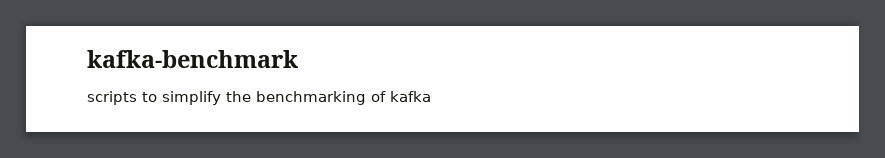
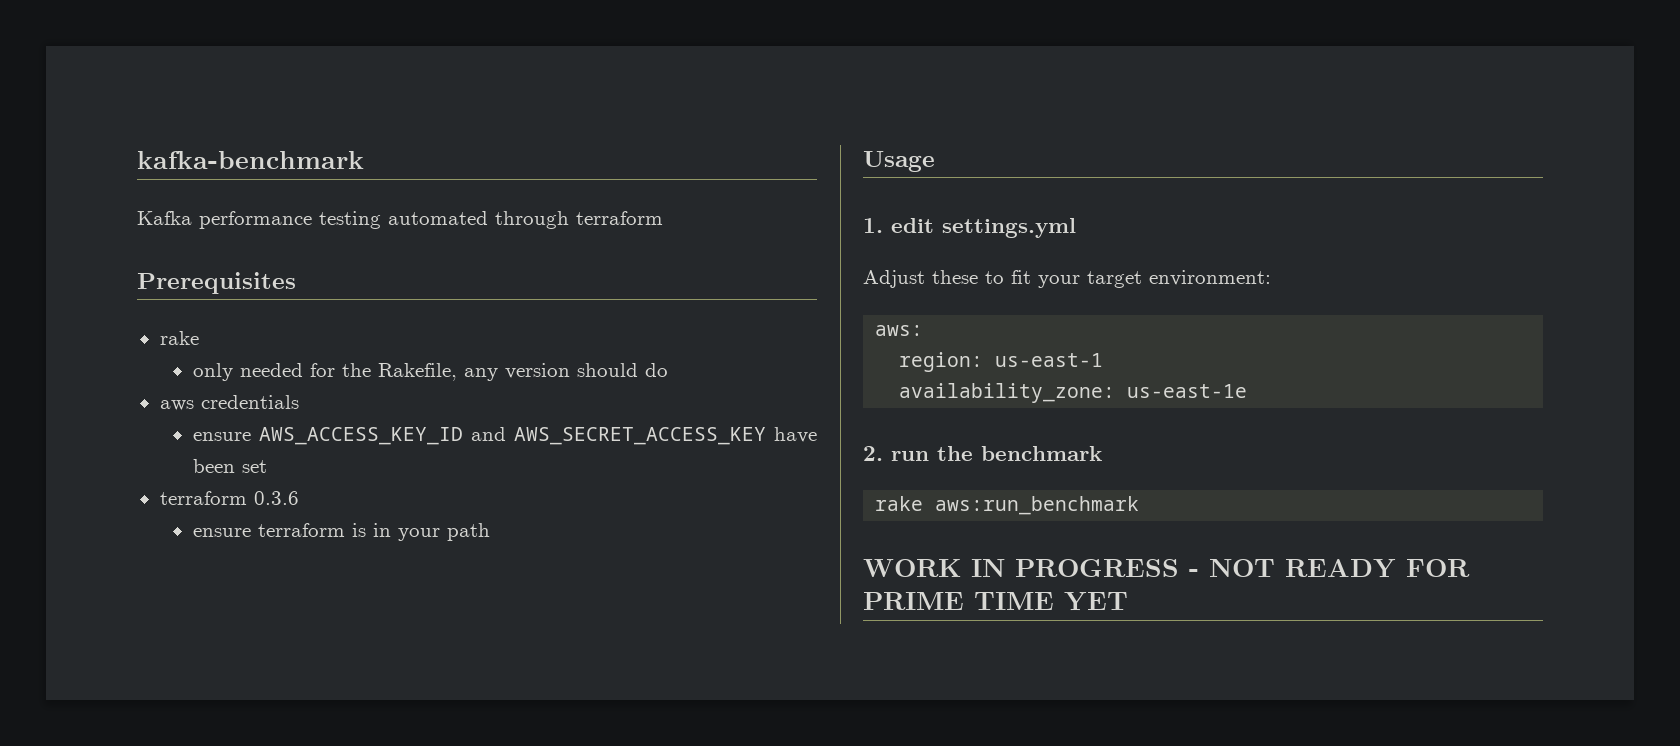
[87,91,431,105] scripts to simplify the benchmarking of kafka -> [137,211,663,229] [137,272,296,294] [159,331,199,345] [192,363,668,381] [159,395,299,411] [192,427,817,445] [192,459,267,473] [159,491,299,505] [192,523,490,541] [863,151,935,172] [863,218,1076,238] [863,270,1271,288] [875,325,924,336] [899,352,1104,372] [899,383,1248,403] [863,446,1102,461] [875,496,1140,515] [863,559,1470,578] [863,592,1128,611] Kafka performance testing automated through terraform // Prerequisites // rake // only needed for the Rakefile, any version should do // aws credentials // ensure AWS_ACCESS_KEY_ID and AWS_SECRET_ACCESS_KEY have been set // terraform 0.3.6 // ensure terraform is in your path // Usage // 1. edit settings.yml // Adjust these to fit your target environment: // aws: // region: us-east-1 // availability_zone: us-east-1e // 2. run the benchmark // rake aws:run_benchmark // WORK IN PROGRESS - NOT READY FOR PRIME TIME YET

